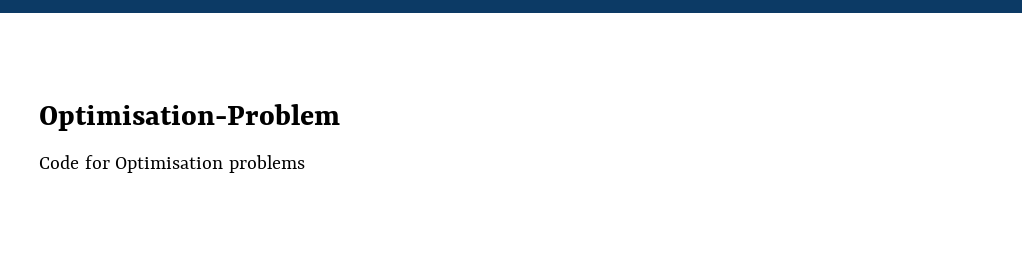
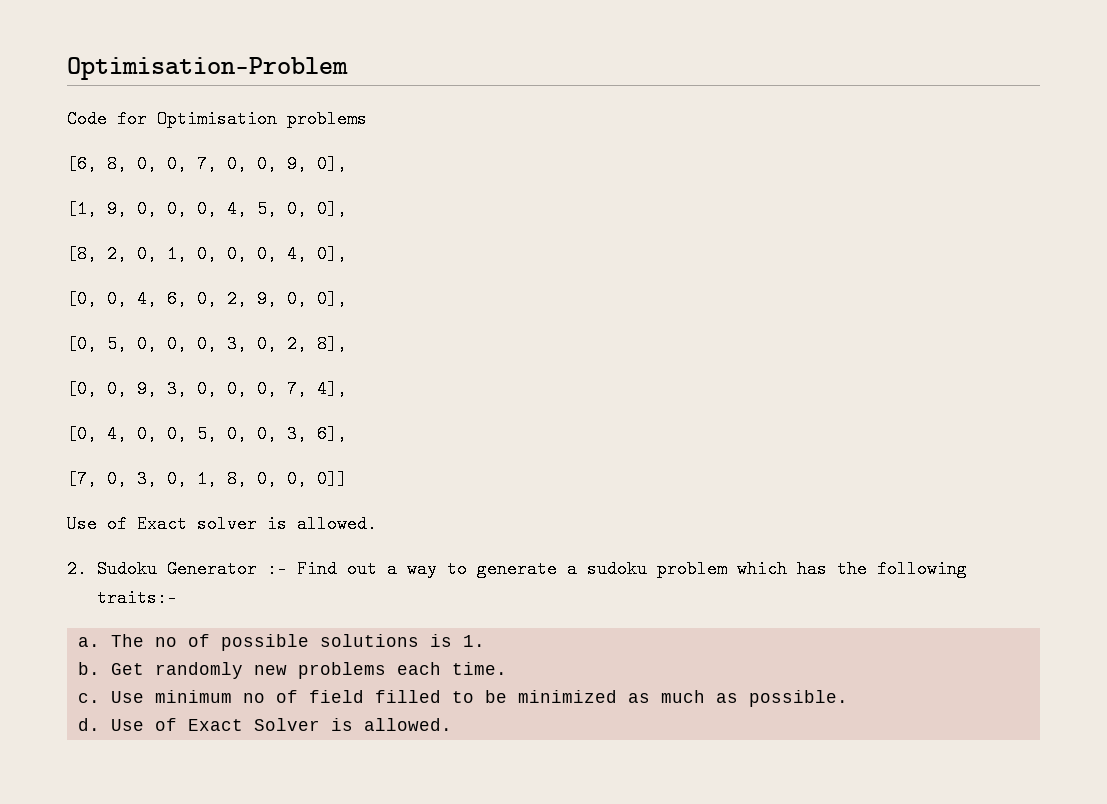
(306, 164) none -> [67,155,347,173] [67,200,347,218] [67,245,347,263] [67,290,347,308] [67,335,347,353] [67,380,347,398] [67,425,347,443] [67,470,347,488] [67,515,377,533] [67,560,967,578] [96,589,177,607] [78,634,486,651] [78,662,508,679] [78,690,849,707] [78,718,453,731] // [6, 8, 0, 0, 7, 0, 0, 9, 0], // [1, 9, 0, 0, 0, 4, 5, 0, 0], // [8, 2, 0, 1, 0, 0, 0, 4, 0], // [0, 0, 4, 6, 0, 2, 9, 0, 0], // [0, 5, 0, 0, 0, 3, 0, 2, 8], // [0, 0, 9, 3, 0, 0, 0, 7, 4], // [0, 4, 0, 0, 5, 0, 0, 3, 6], // [7, 0, 3, 0, 1, 8, 0, 0, 0]] // Use of Exact solver is allowed. // 2. Sudoku Generator :- Find out a way to generate a sudoku problem which has the following traits:- // a. The no of possible solutions is 1. // b. Get randomly new problems each time. // c. Use minimum no of field filled to be minimized as much as possible. // d. Use of Exact Solver is allowed.

